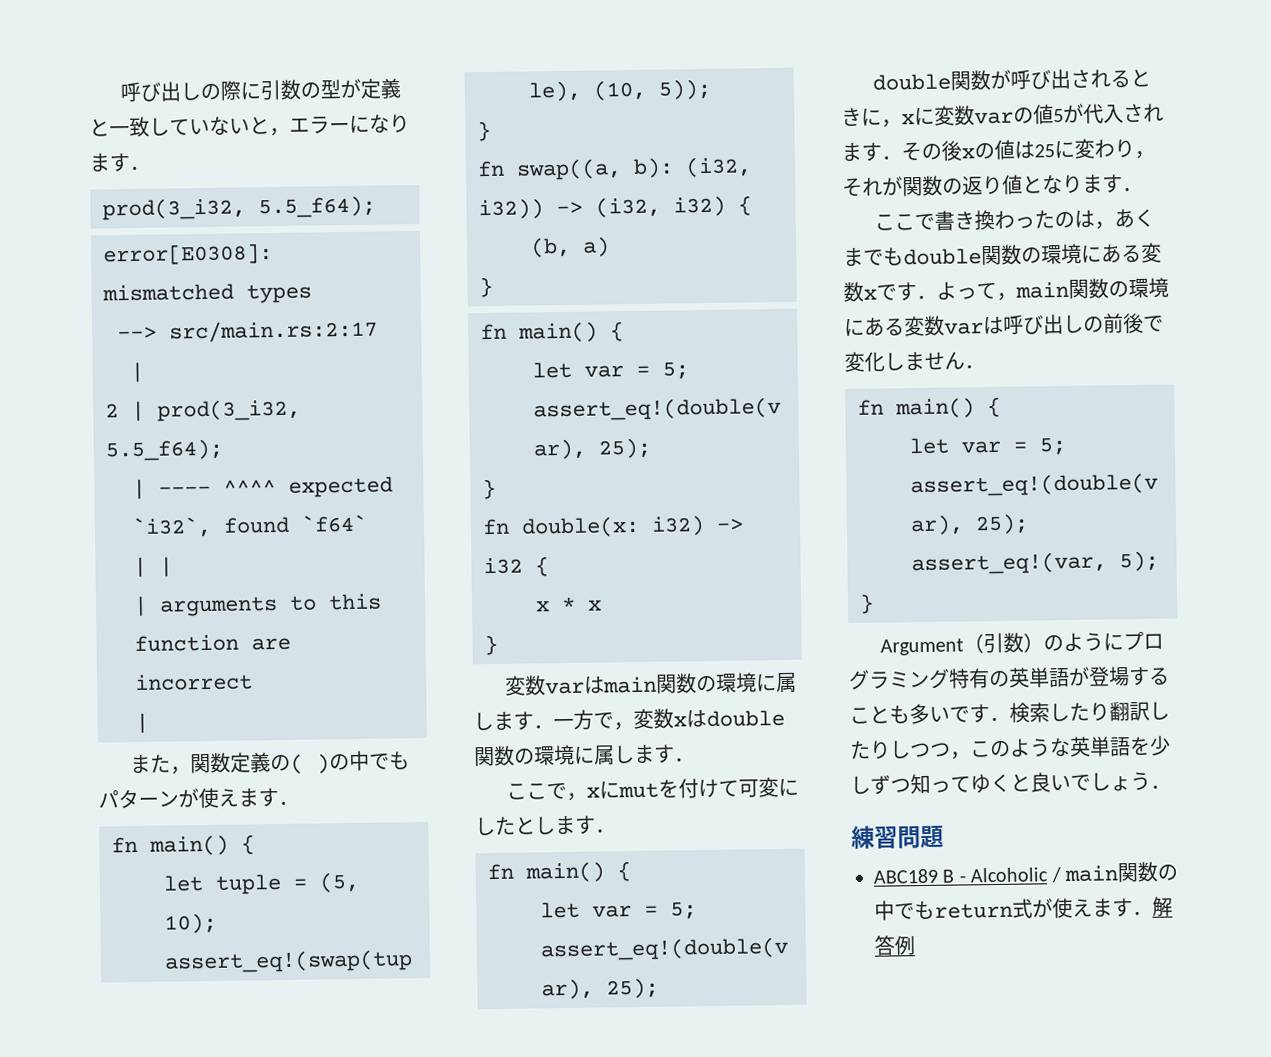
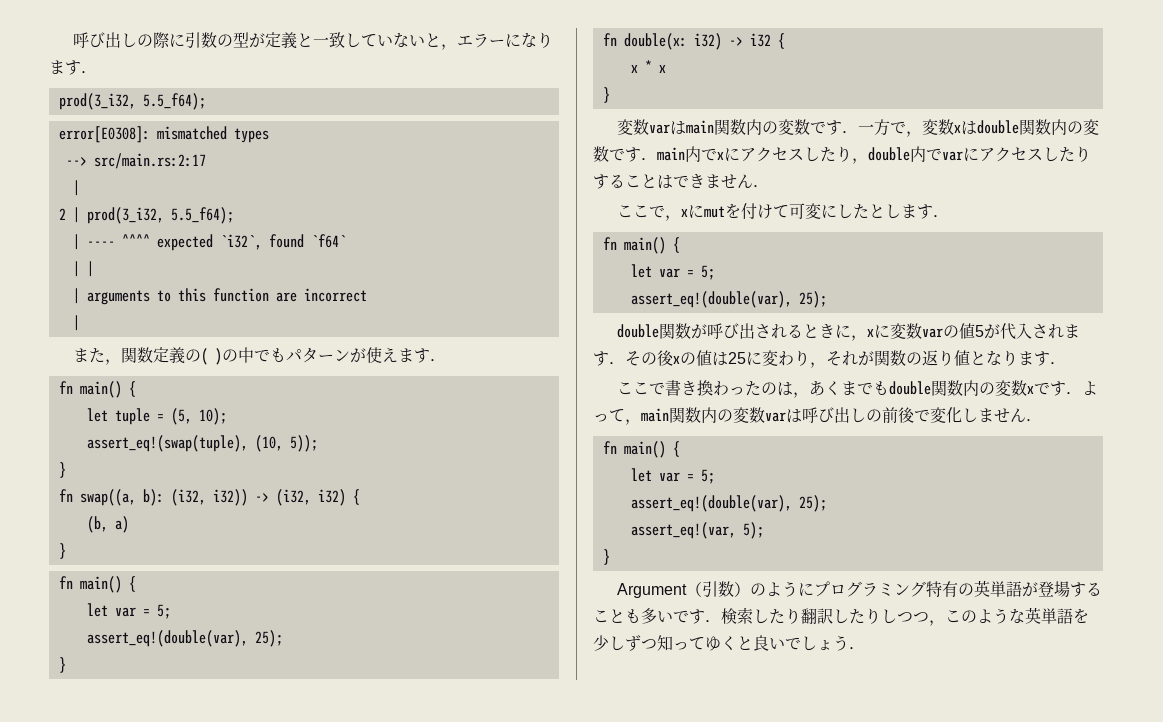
[695,672,797,694] [473,711,514,731] の環境に属しま -> [746,119,827,135] 内の変数で
[514,744,675,766] の環境に属します -> [1051,119,1100,135] [593,146,1091,164] [593,174,753,189] 内の変数です．main内でxにアクセスしたり，double内でvarにアクセスしたりすることはできません
[1021,243,1142,265] の環境にある -> [963,380,996,396] 内の
[1108,277,1169,299] [844,317,905,337] の環境にある -> [701,407,733,423] 内の
[851,825,944,850] [873,861,1178,884] [874,896,1173,921] [874,935,915,956] // 練習問題 // ABC189 B - Alcoholic / main関数の中でもreturn式が使えます．解答例 -> (865, 648) none

